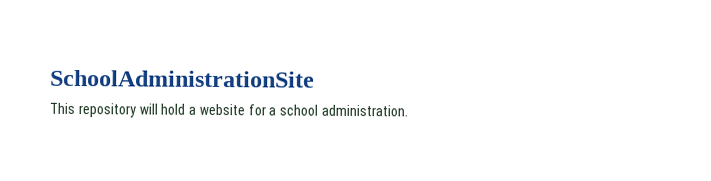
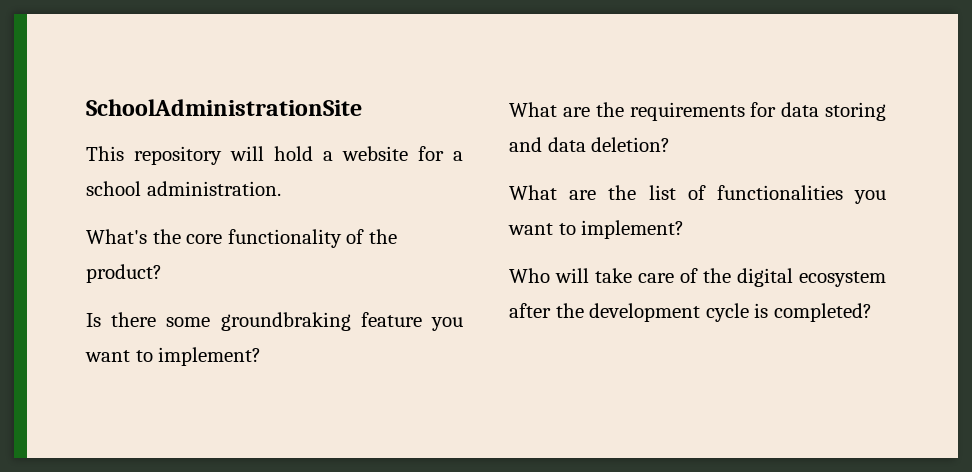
(409, 110) none -> [86,229,397,248] [86,264,162,283] [86,312,463,331] [85,347,262,366] [509,102,886,121] [509,137,671,152] [509,185,886,204] [508,220,685,239] [509,268,886,287] [509,303,872,322] // What's the core functionality of the product? // Is there some groundbraking feature you want to implement? // What are the requirements for data storing and data deletion? // What are the list of functionalities you want to implement? // Who will take care of the digital ecosystem after the development cycle is completed?

